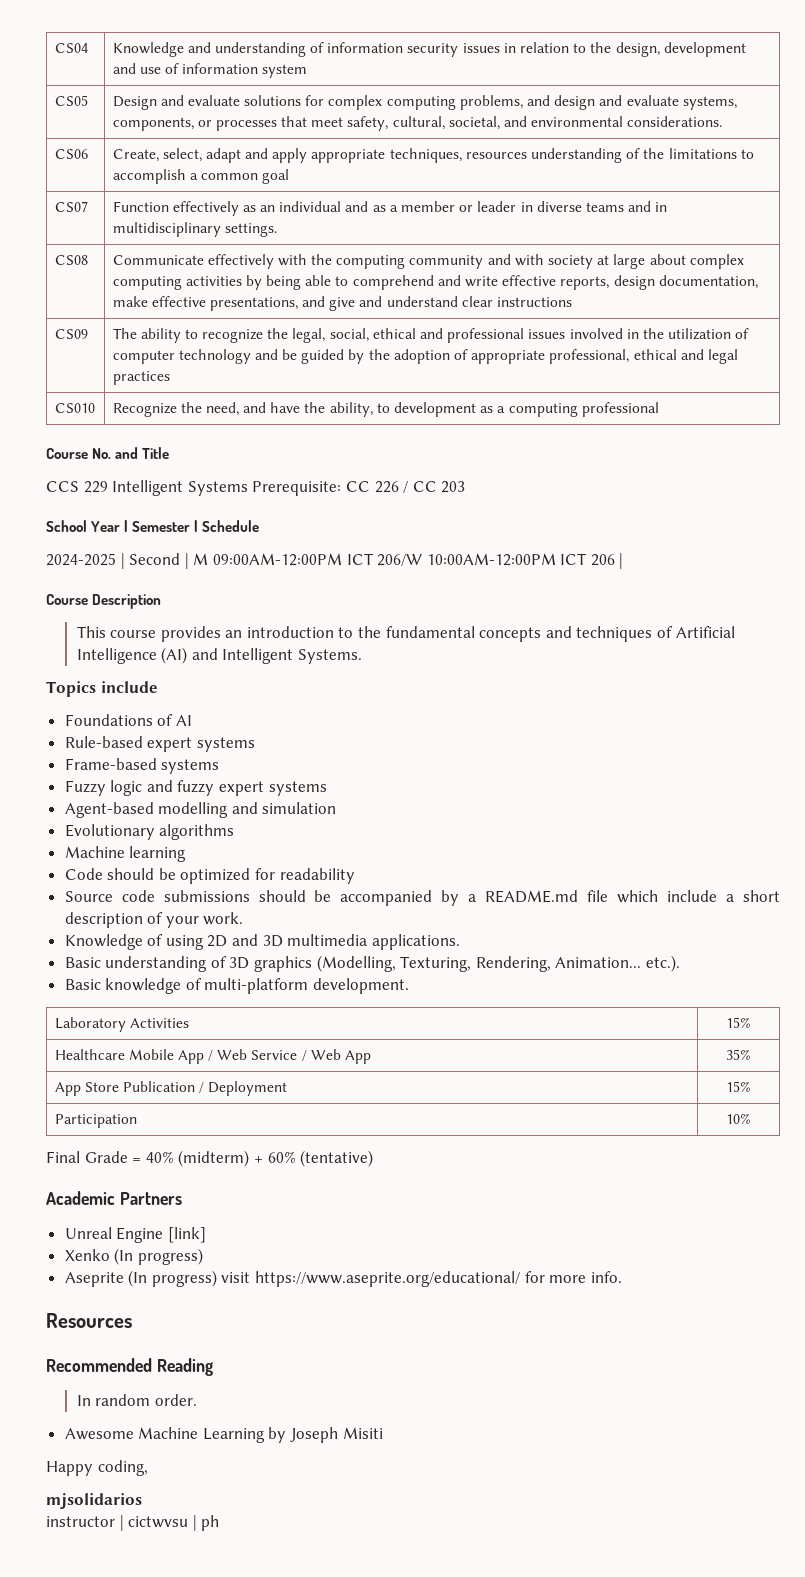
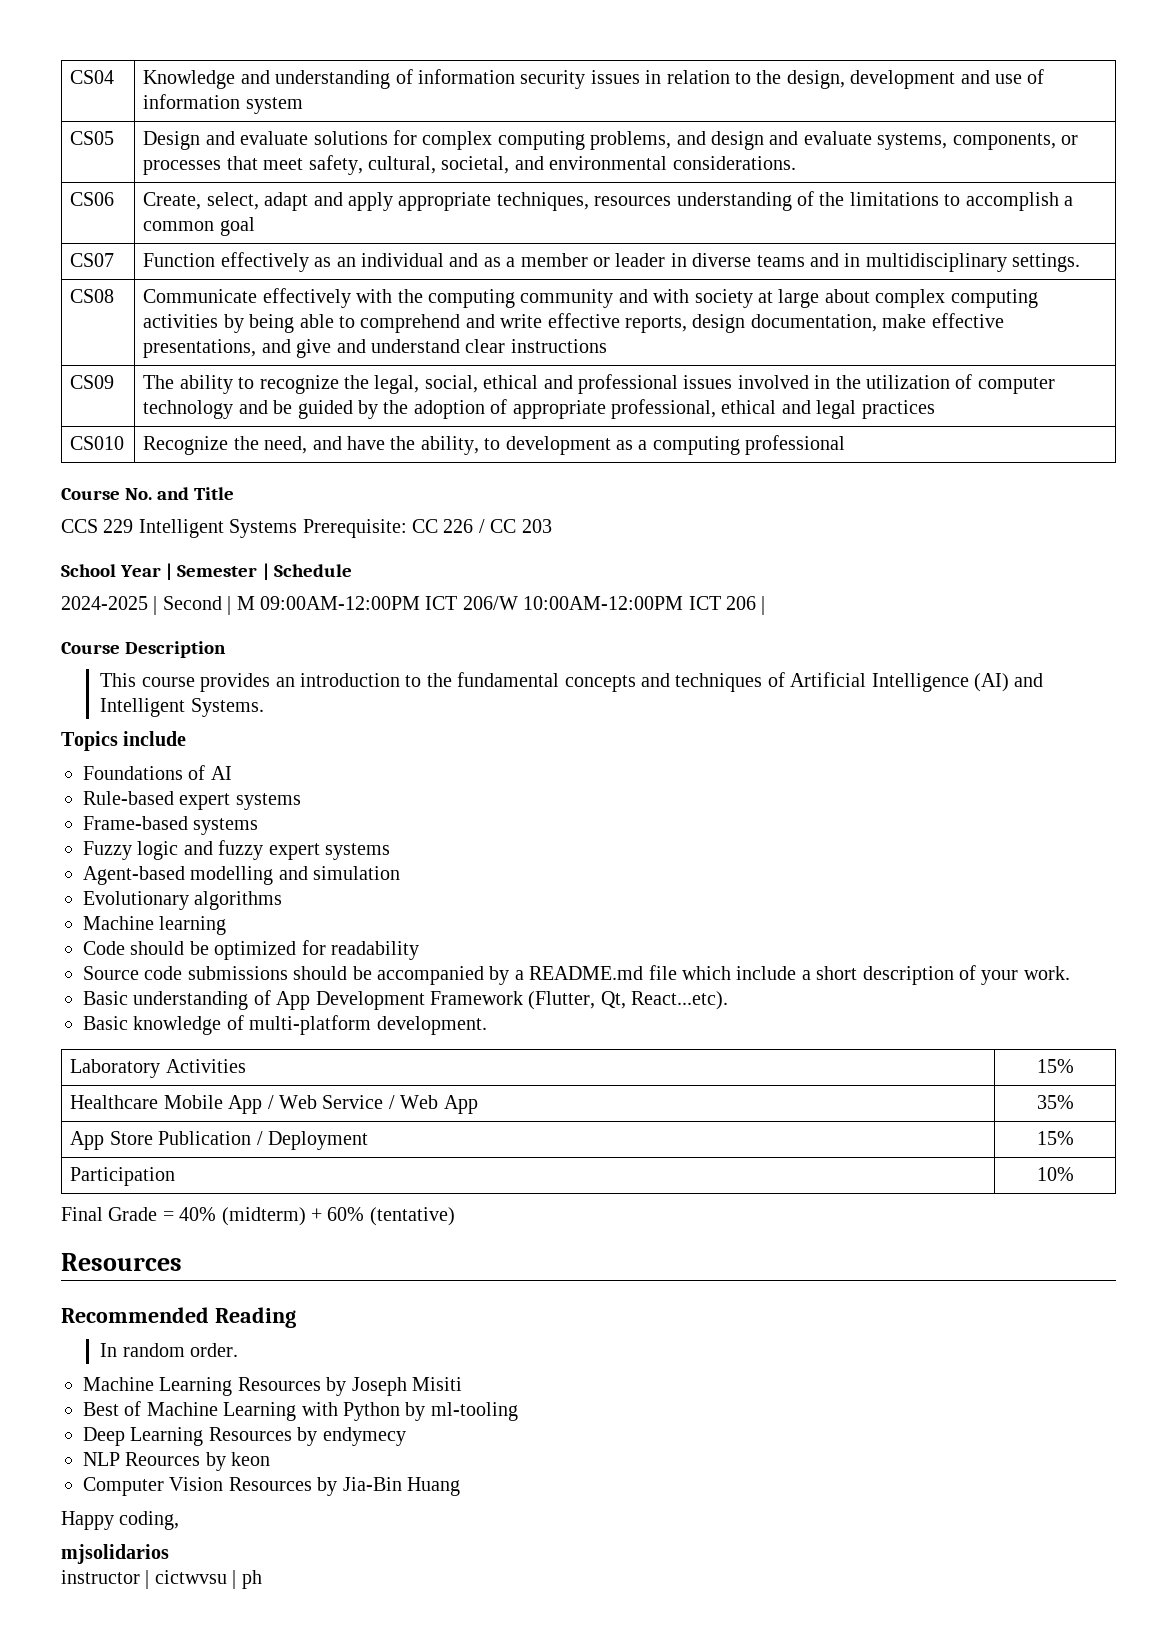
[64,934,460,950] [64,955,681,972] Knowledge of using 2D and 3D multimedia applications. // Basic understanding of 3D graphics (Modelling, Texturing, Rendering, Animation... etc.). -> [83,990,729,1010] Basic understanding of App Development Framework (Flutter, Qt, React...etc).
[46,1191,182,1205] [64,1227,206,1243] [64,1248,203,1265] [64,1270,622,1287] // Academic Partners // Unreal Engine [link] // Xenko (In progress) // Aseprite (In progress) visit https://www.aseprite.org/educational/ for more info. -> (455, 1216) none
[64,1427,265,1443] Awesome Machine Learning -> [83,1377,321,1396] Machine Learning Resources
(383, 1433) none -> [83,1401,518,1421] [83,1427,406,1446] [83,1452,271,1471] [83,1477,460,1496] // Best of Machine Learning with Python by ml-tooling // Deep Learning Resources by endymecy // NLP Reources by keon // Computer Vision Resources by Jia-Bin Huang

